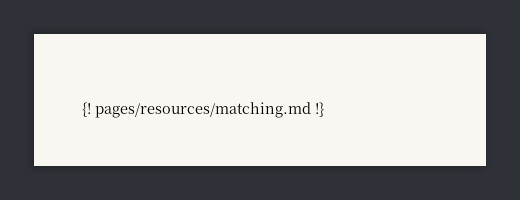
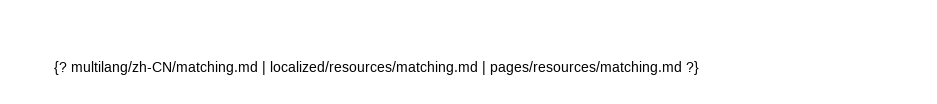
[82,102,324,118] {! pages/resources/matching.md !} -> [54,61,699,75] {? multilang/zh-CN/matching.md | localized/resources/matching.md | pages/resources/matching.md ?}

